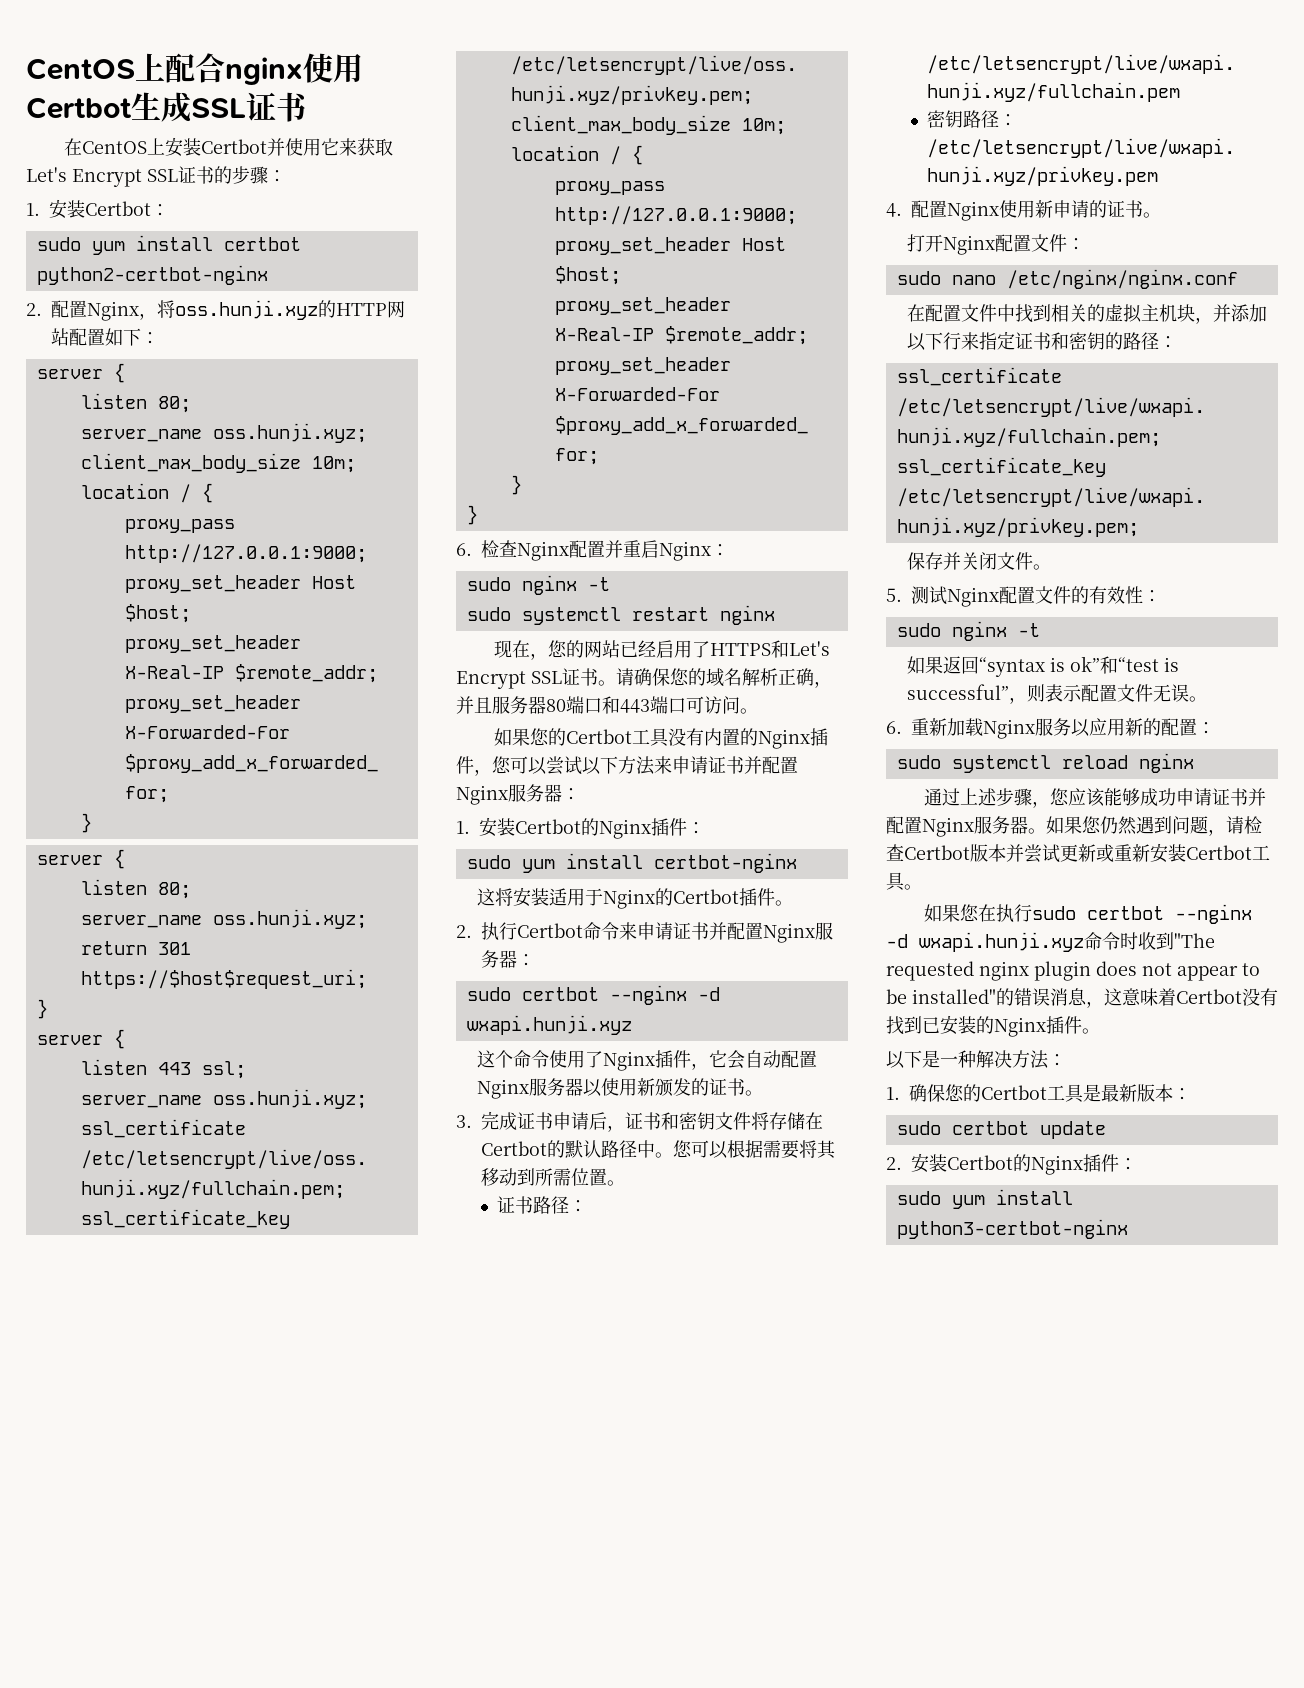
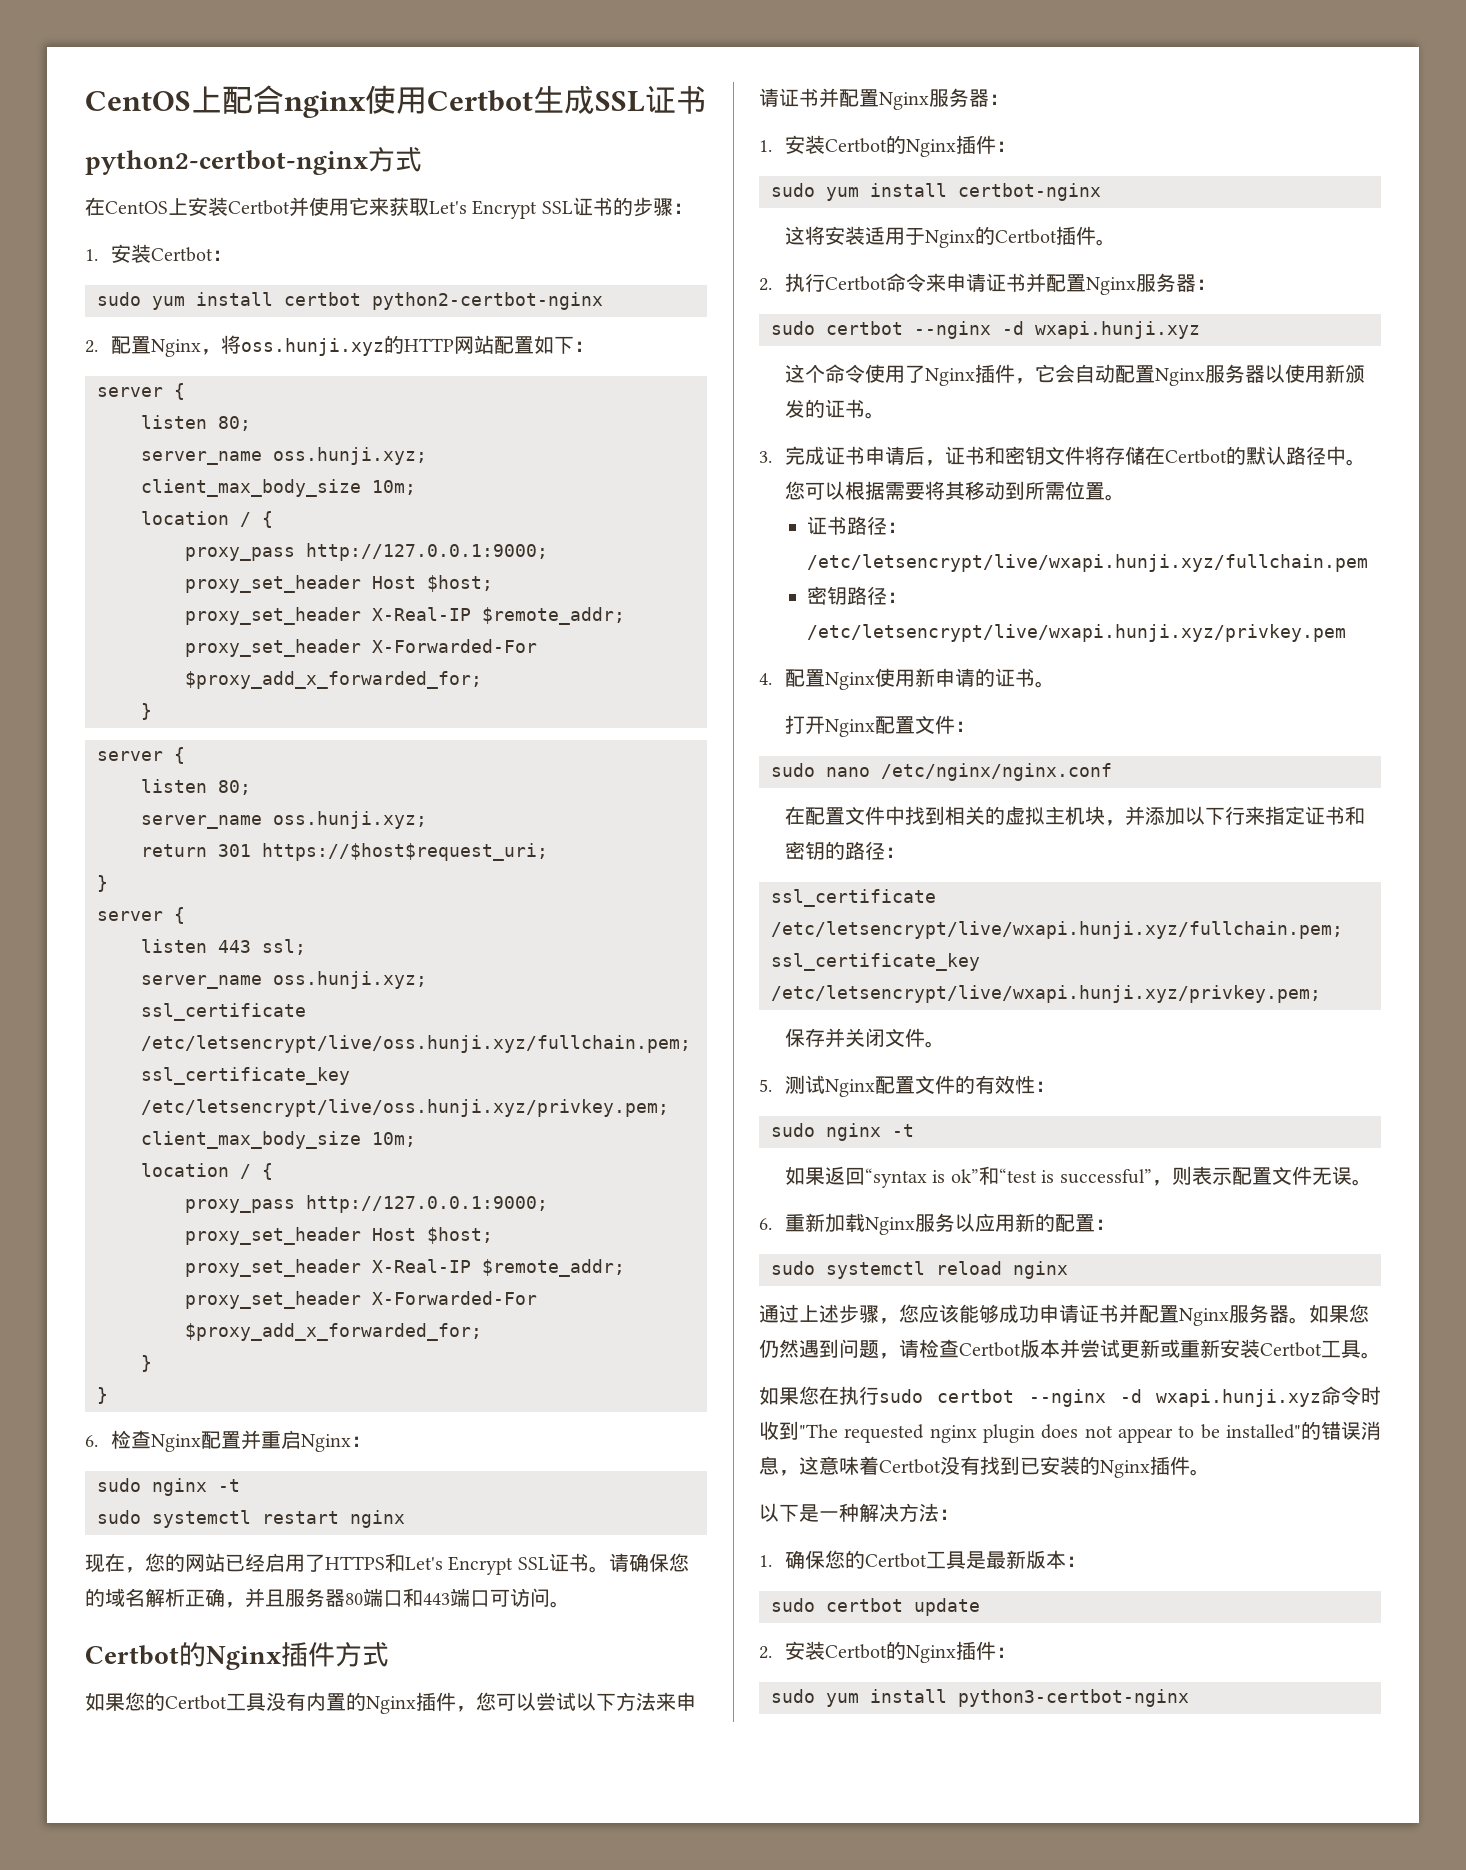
(307, 107) none -> [85,147,422,175] // python2-certbot-nginx方式
(758, 711) none -> [85,1642,389,1670] // Certbot的Nginx插件方式

